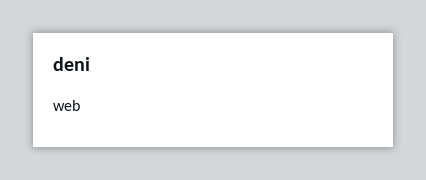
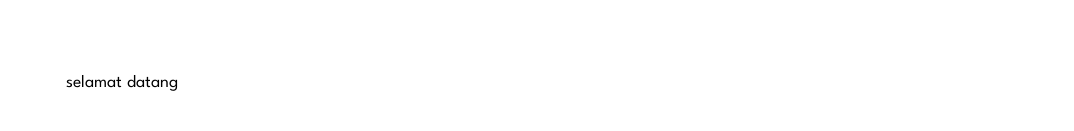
[53,57,90,71] [53,100,80,111] deni // web -> [66,74,178,91] selamat datang

